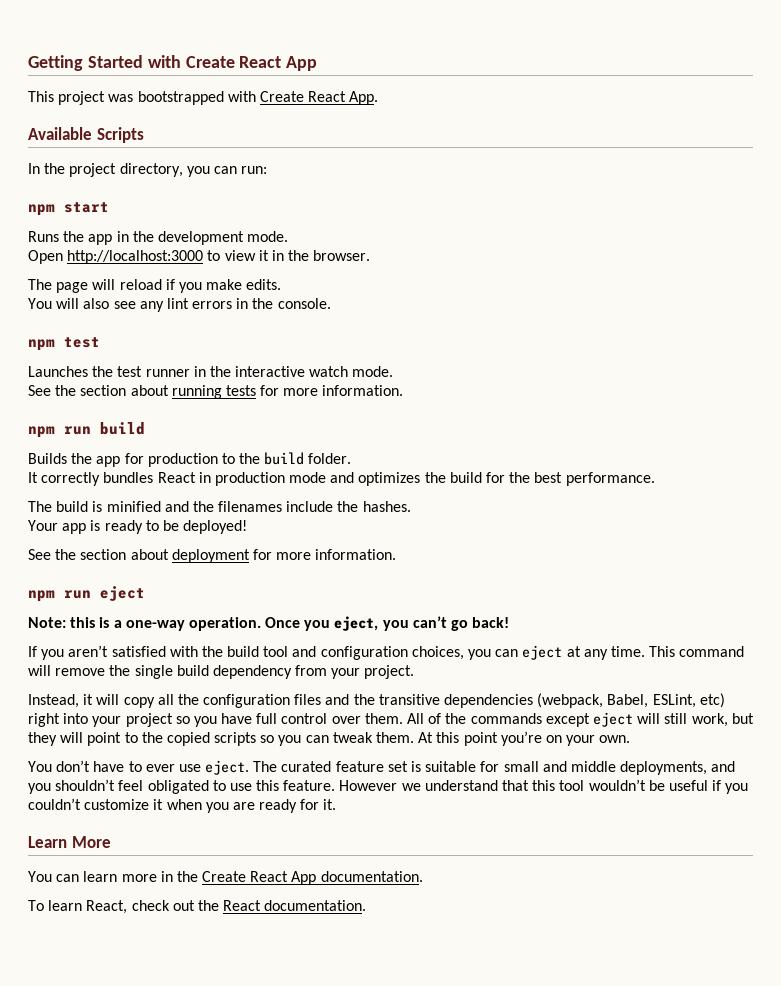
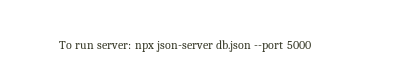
[28,55,318,71] [28,91,379,105] [28,127,144,143] [28,163,268,177] [28,202,109,216] [28,231,289,245] [28,250,371,264] [28,279,282,293] [28,298,331,312] [28,337,100,351] [28,366,394,377] [28,385,404,399] [28,422,145,438] [28,452,352,467] [28,472,655,486] [28,501,411,512] [28,520,248,534] [28,549,397,563] [28,586,145,602] [28,616,510,631] [28,645,745,660] [28,665,415,679] [28,693,725,708] [28,712,754,727] [28,731,631,746] [28,760,736,775] [28,779,749,794] [28,798,337,813] [28,836,111,848] [28,871,423,885] [28,900,367,914] Getting Started with Create React App // This project was bootstrapped with Create React App. // Available Scripts // In the project directory, you can run: // npm start // Runs the app in the development mode. // Open http://localhost:3000 to view it in the browser. // The page will reload if you make edits. // You will also see any lint errors in the console. // npm test // Launches the test runner in the interactive watch mode. // See the section about running tests for more information. // npm run build // Builds the app for production to the build folder. // It correctly bundles React in production mode and optimizes the build for the best performance. // The build is minified and the filenames include the hashes. // Your app is ready to be deployed! // See the section about deployment for more information. // npm run eject // Note: this is a one-way operation. Once you eject, you can’t go back! // If you aren’t satisfied with the build tool and configuration choices, you can eject at any time. This command will remove the single build dependency from your project. // Instead, it will copy all the configuration files and the transitive dependencies (webpack, Babel, ESLint, etc) right into your project so you have full control over them. All of the commands except eject will still work, but they will point to the copied scripts so you can tweak them. At this point you’re on your own. // You don’t have to ever use eject. The curated feature set is suitable for small and middle deployments, and you shouldn’t feel obligated to use this feature. However we understand that this tool wouldn’t be useful if you couldn’t customize it when you are ready for it. // Learn More // You can learn more in the Create React App documentation. // To learn React, check out the React documentation. -> [59,40,311,52] To run server: npx json-server db.json --port 5000

